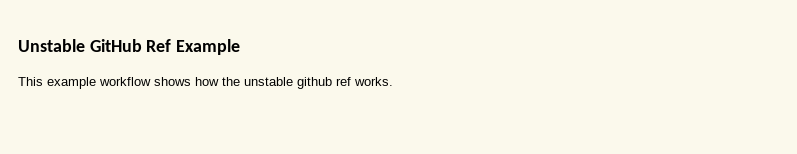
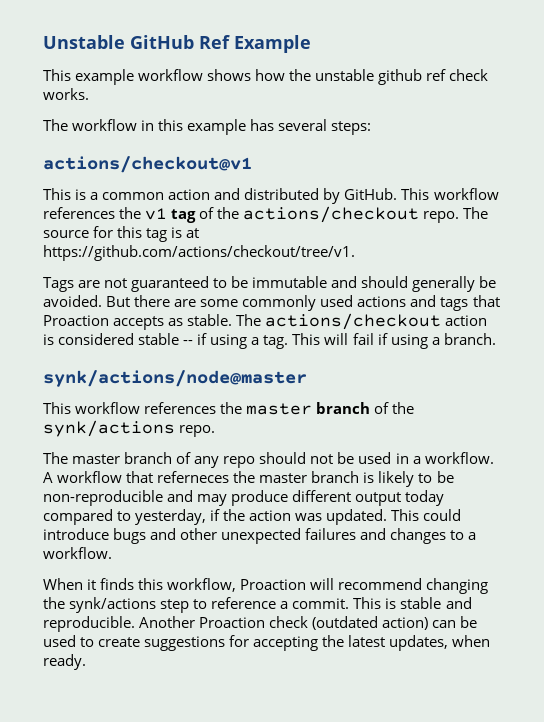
(351, 81) none -> [449,69,489,81] check
(393, 81) none -> [43,119,372,135] [43,156,252,173] [43,188,499,204] [43,206,489,223] [43,226,200,242] [43,245,355,261] [43,276,497,292] [43,295,500,311] [43,313,488,330] [43,333,496,349] [43,370,307,387] [43,402,415,415] [43,420,216,437] [43,452,494,468] [43,471,454,487] [43,490,445,506] [43,509,462,525] [43,528,477,544] [43,547,112,559] [43,578,489,594] [43,597,472,613] [43,616,478,632] [43,635,491,651] [43,654,86,670] // The workflow in this example has several steps: // actions/checkout@v1 // This is a common action and distributed by GitHub. This workflow references the v1 tag of the actions/checkout repo. The source for this tag is at https://github.com/actions/checkout/tree/v1. // Tags are not guaranteed to be immutable and should generally be avoided. But there are some commonly used actions and tags that Proaction accepts as stable. The actions/checkout action is considered stable -- if using a tag. This will fail if using a branch. // synk/actions/node@master // This workflow references the master branch of the synk/actions repo. // The master branch of any repo should not be used in a workflow. A workflow that referneces the master branch is likely to be non-reproducible and may produce different output today compared to yesterday, if the action was updated. This could introduce bugs and other unexpected failures and changes to a workflow. // When it finds this workflow, Proaction will recommend changing the synk/actions step to reference a commit. This is stable and reproducible. Another Proaction check (outdated action) can be used to create suggestions for accepting the latest updates, when ready.

